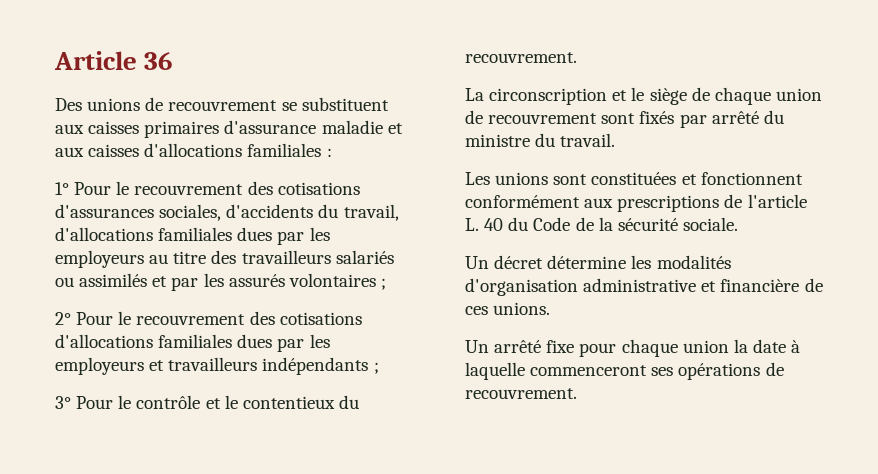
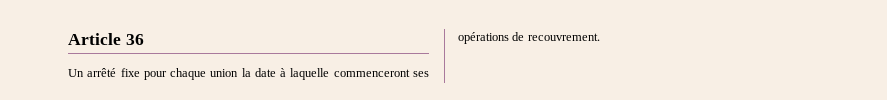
[55,97,389,111] [55,120,403,138] [55,143,332,157] [55,181,360,195] [55,204,399,221] [55,227,330,245] [55,250,394,268] [55,273,386,291] [55,311,362,325] [55,334,330,352] [55,357,379,375] [55,395,359,409] [465,52,577,63] [465,87,822,105] [465,110,784,128] [465,133,616,147] [465,172,803,185] [465,194,807,212] [465,217,738,231] [465,255,731,269] [465,278,823,296] [465,302,551,315] // Des unions de recouvrement se substituent aux caisses primaires d'assurance maladie et aux caisses d'allocations familiales : // 1° Pour le recouvrement des cotisations d'assurances sociales, d'accidents du travail, d'allocations familiales dues par les employeurs au titre des travailleurs salariés ou assimilés et par les assurés volontaires ; // 2° Pour le recouvrement des cotisations d'allocations familiales dues par les employeurs et travailleurs indépendants ; // 3° Pour le contrôle et le contentieux du recouvrement. // La circonscription et le siège de chaque union de recouvrement sont fixés par arrêté du ministre du travail. // Les unions sont constituées et fonctionnent conformément aux prescriptions de l'article L. 40 du Code de la sécurité sociale. // Un décret détermine les modalités d'organisation administrative et financière de ces unions. -> (144, 39) none

